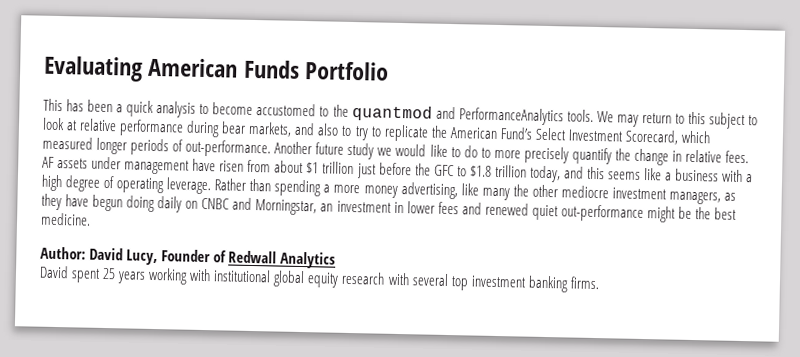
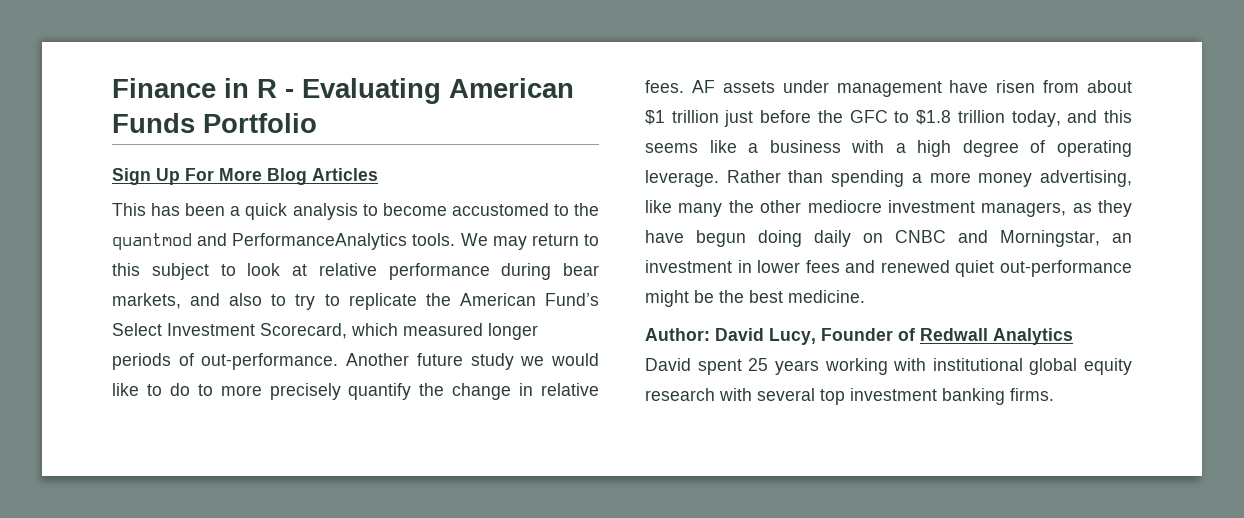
(43, 68) none -> [112,78,294,98] Finance in R -
(390, 71) none -> [112,168,378,185] // Sign Up For More Blog Articles

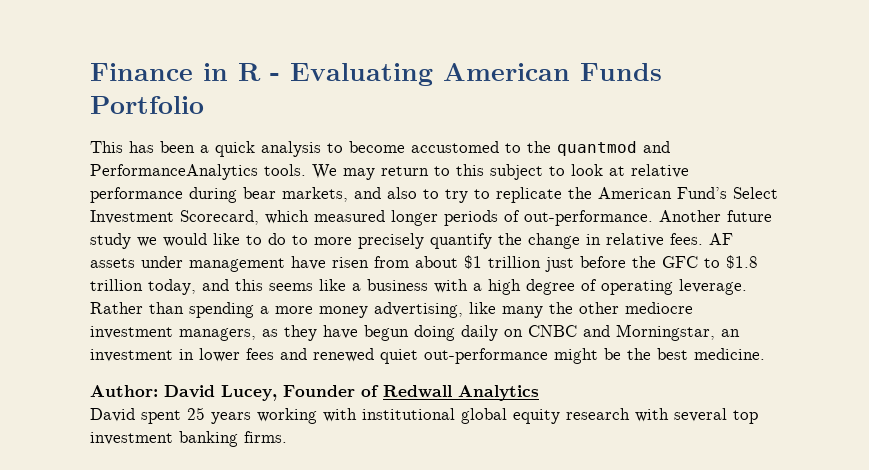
[112,168,378,185] // Sign Up For More Blog Articles -> (204, 105) none
[769,328,816,345] Lucy, -> [221,385,277,401] Lucey,

